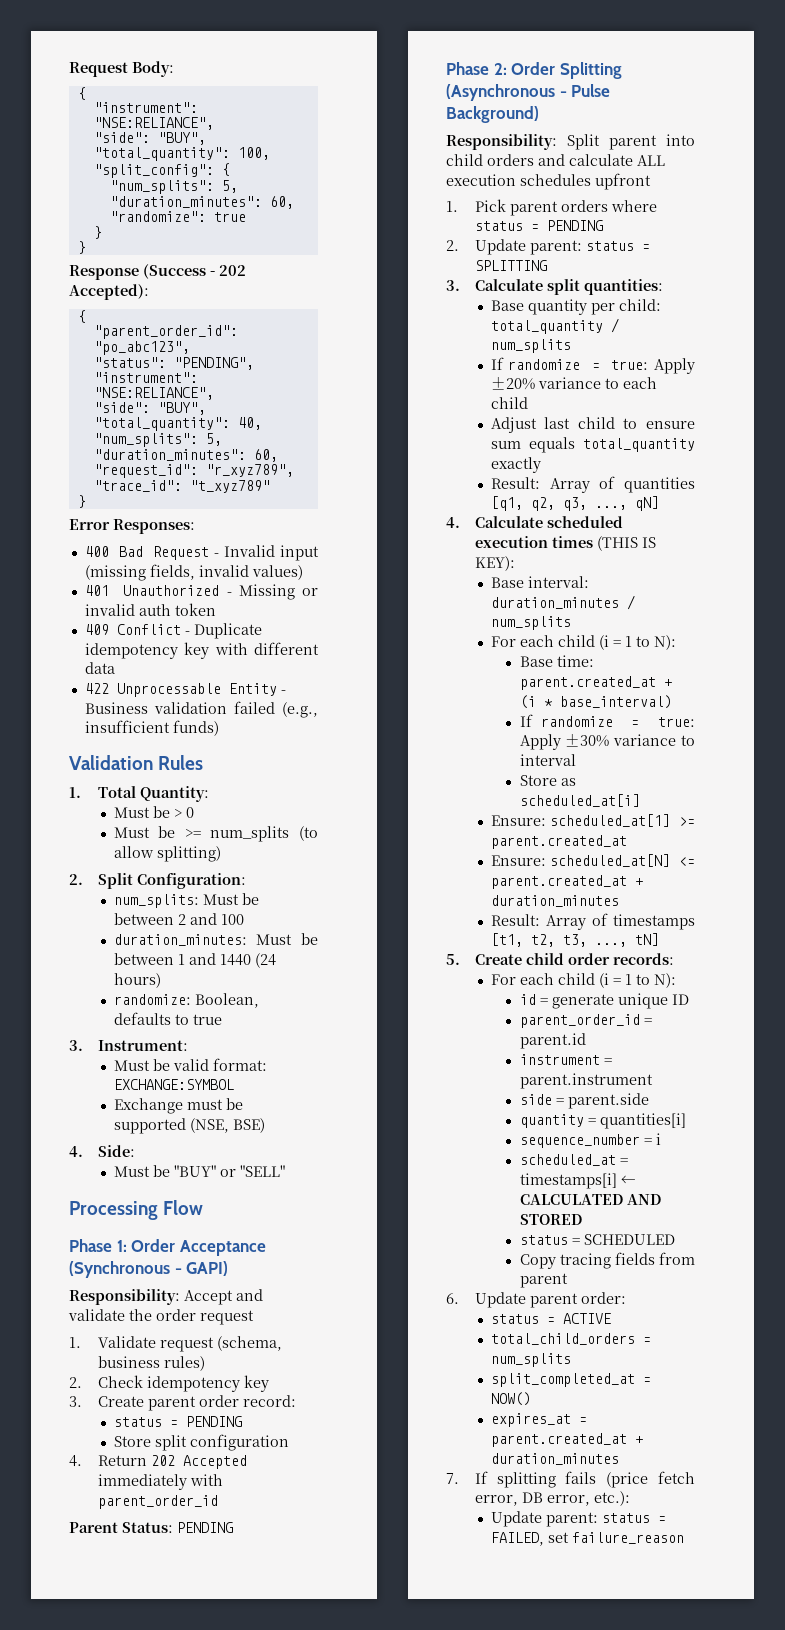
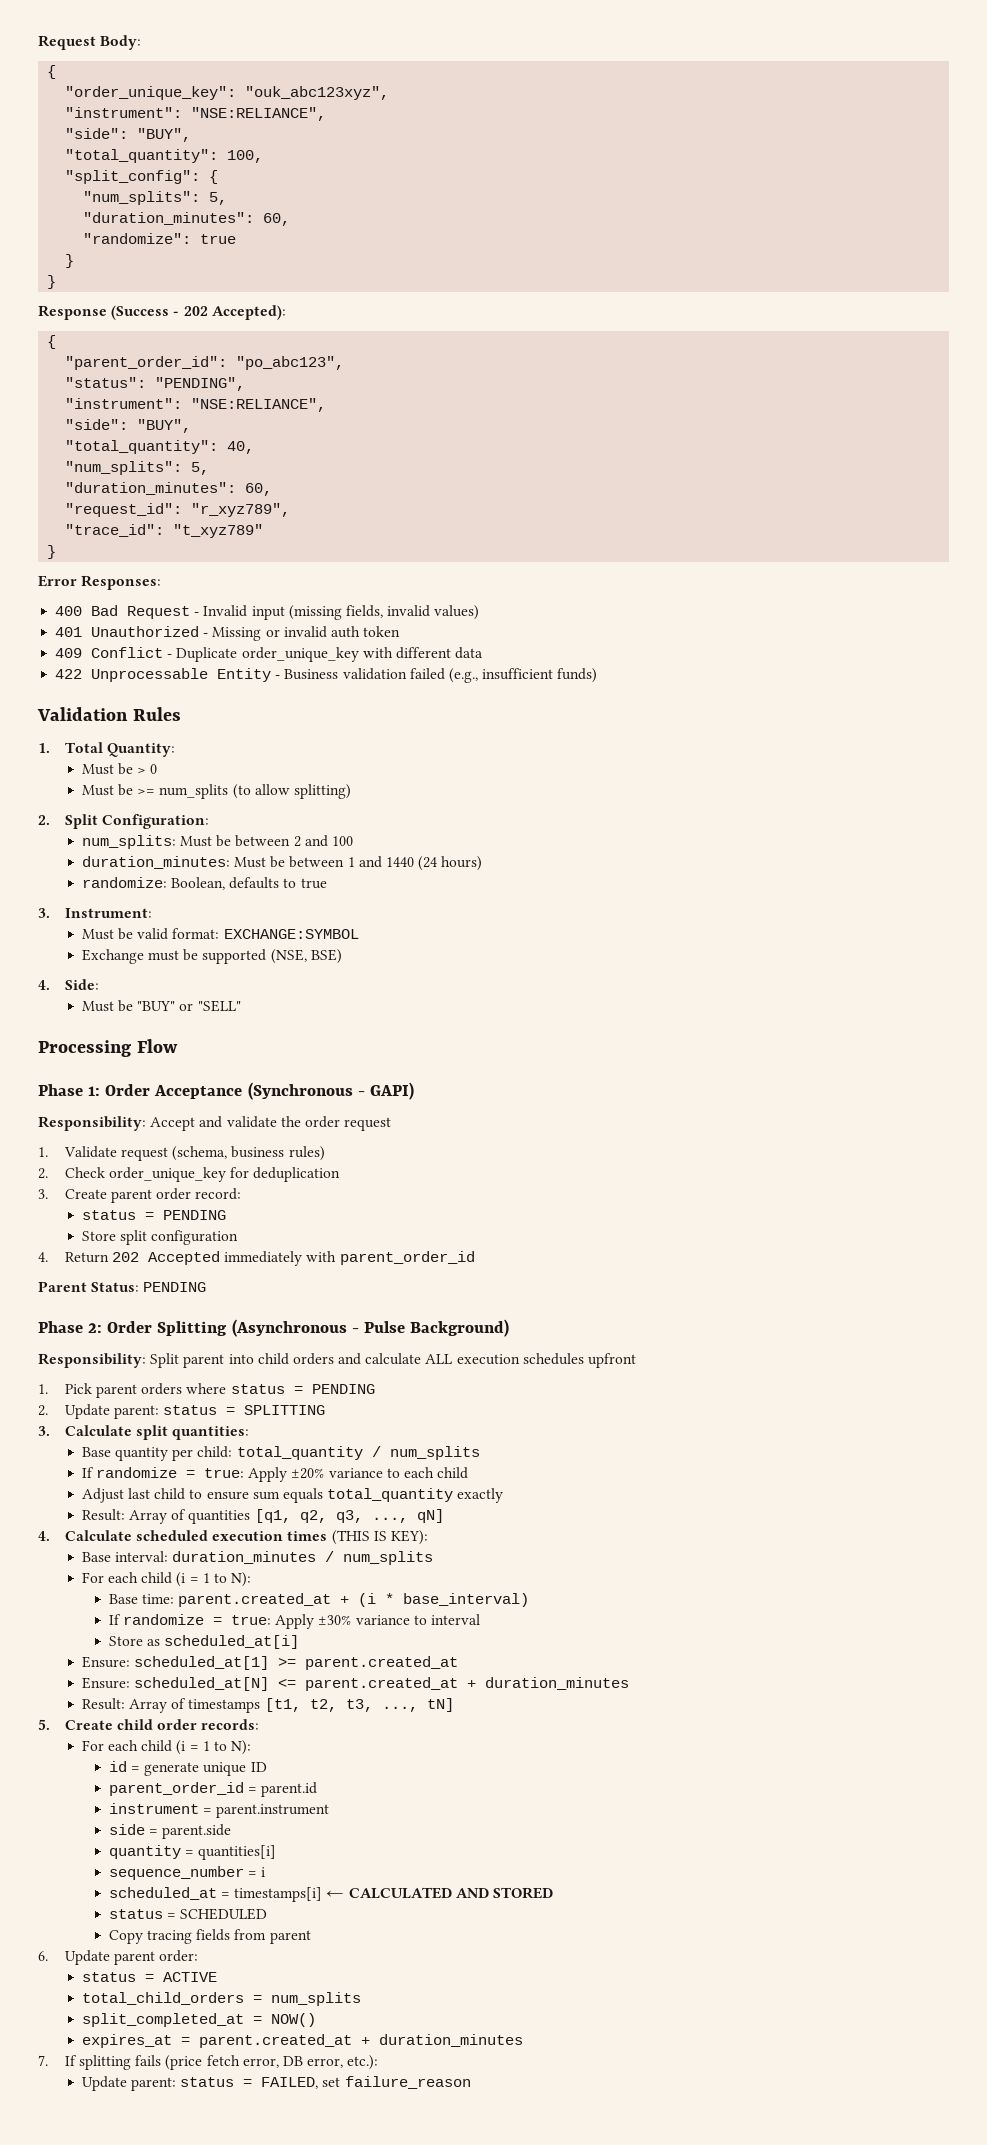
(86, 93) none -> [65,86,390,100] // "order_unique_key": "ouk_abc123xyz",
[84,642,210,659] idempotency key -> [241,647,359,662] order_unique_key
[146,1375,269,1392] idempotency key -> [109,1167,341,1182] order_unique_key for deduplication

